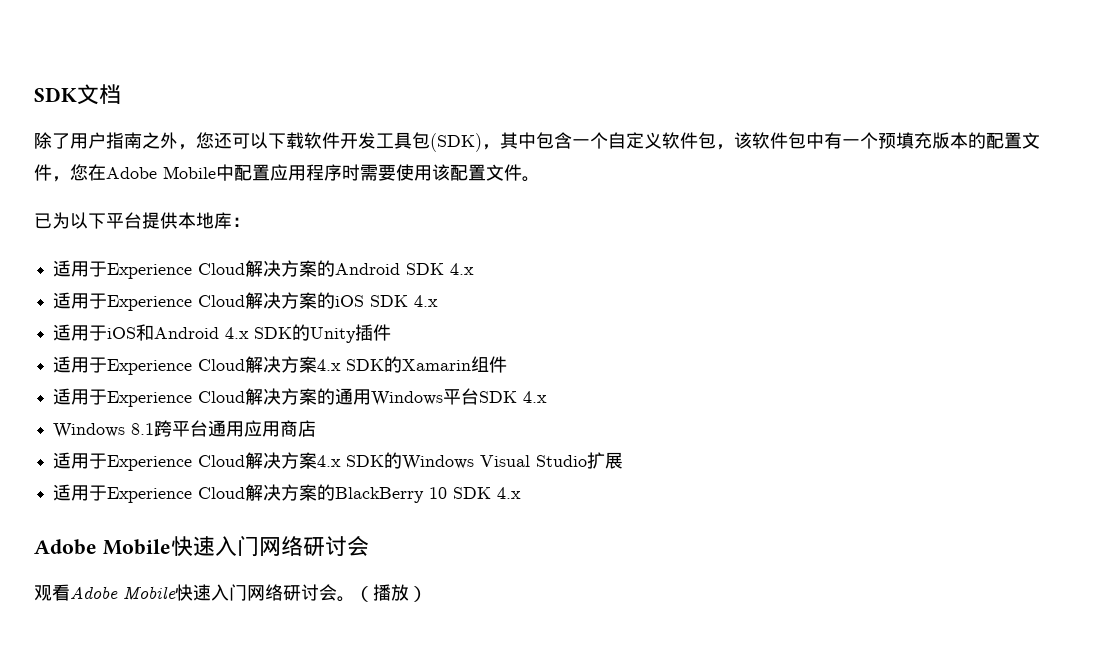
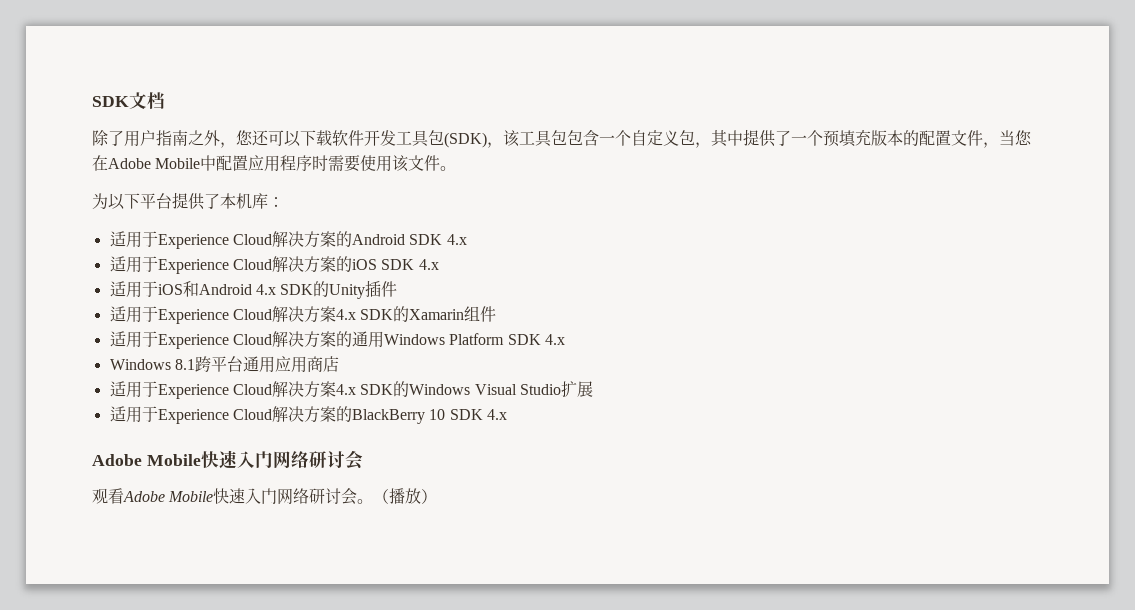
[500,132,536,149] 其中 -> [503,130,567,147] 该工具包
[662,132,842,150] 软件包，该软件包中有 -> [679,129,791,148] 包，其中提供了
(70, 179) none -> [999,130,1015,146] 当
[450,164,486,181] 配置 -> (410, 163) none
[34,213,52,229] 已 -> (457, 168) none
[178,212,214,229] 本地 -> [204,193,252,209] 了本机
[443,388,480,405] 平台 -> [449,333,505,345] Platform

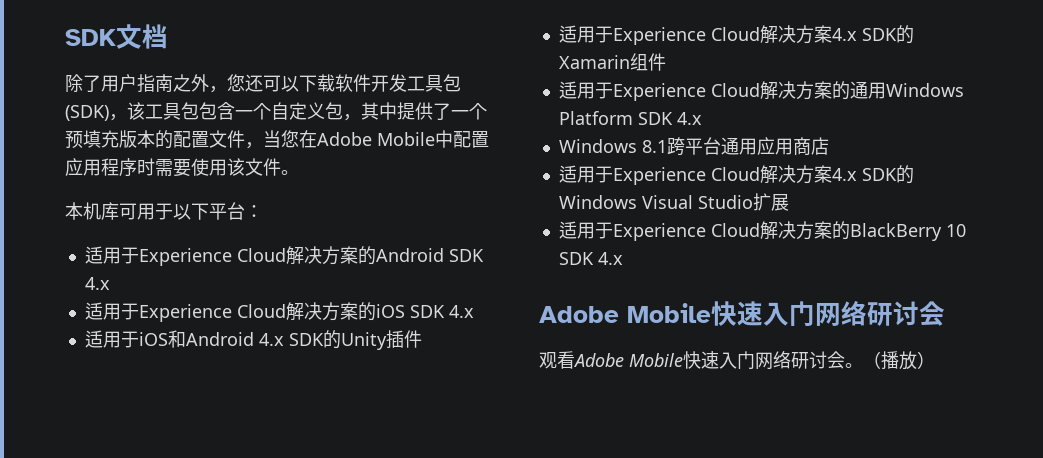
[92,192,268,210] 为以下平台提供了本机库 -> [65,202,245,220] 本机库可用于以下平台

